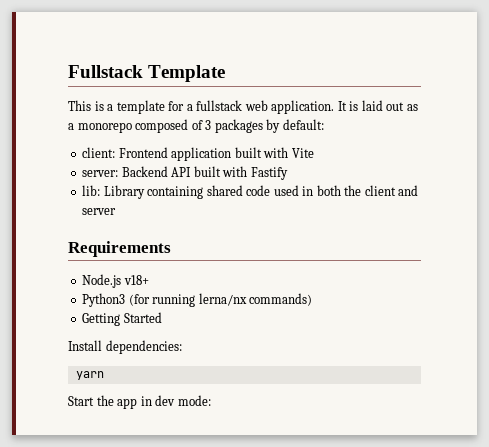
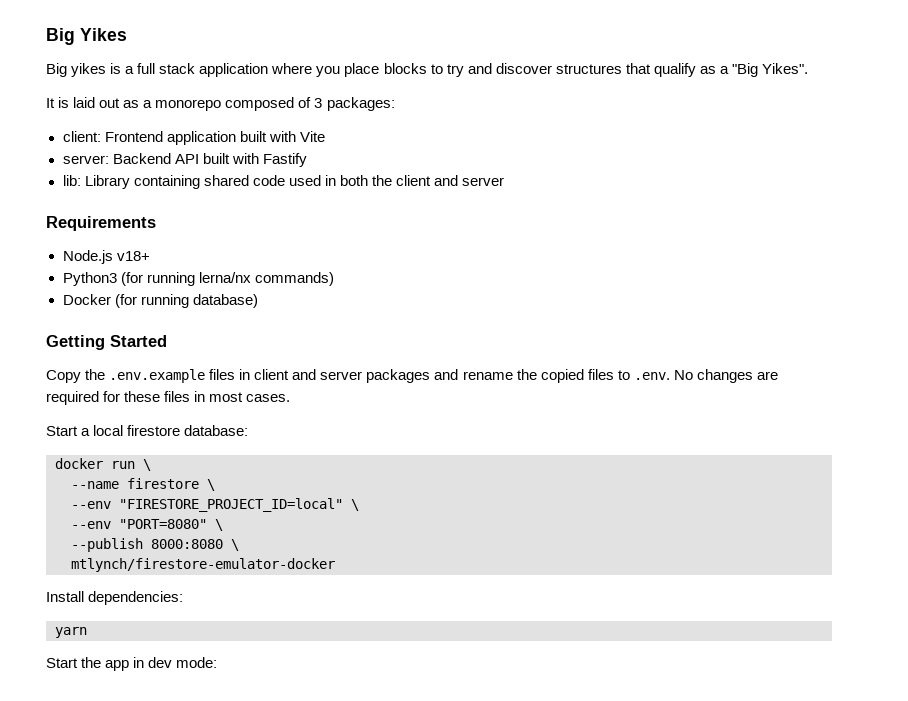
[68,65,226,82] [68,100,335,114] Fullstack Template // This is a template for a fullstack web application. -> [46,28,127,45] [46,63,809,77] Big Yikes // Big yikes is a full stack application where you place blocks to try and discover structures that qualify as a "Big Yikes". //
[214,119,324,133] packages by default: -> [326,97,395,111] packages:
[82,312,162,326] Getting Started -> [62,294,258,308] [46,335,167,350] [46,369,778,383] [46,391,291,405] [46,425,249,436] [55,458,151,471] [71,478,215,491] [71,498,359,512] [71,519,223,531] [71,538,239,552] [71,558,335,572] Docker (for running database) // Getting Started // Copy the .env.example files in client and server packages and rename the copied files to .env. No changes are required for these files in most cases. // Start a local firestore database: // docker run \ // --name firestore \ // --env "FIRESTORE_PROJECT_ID=local" \ // --env "PORT=8080" \ // --publish 8000:8080 \ // mtlynch/firestore-emulator-docker

